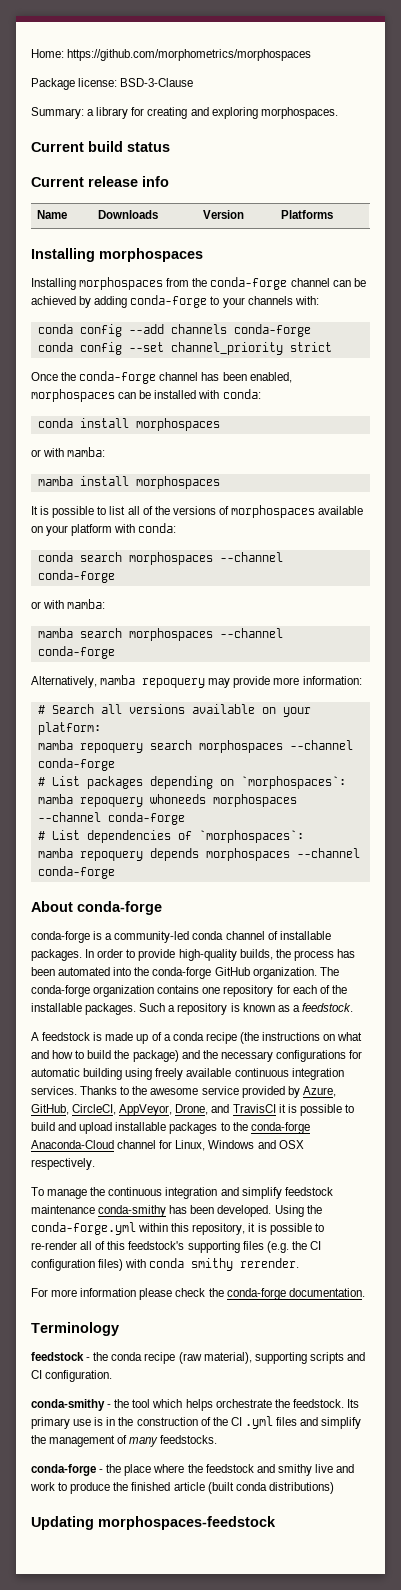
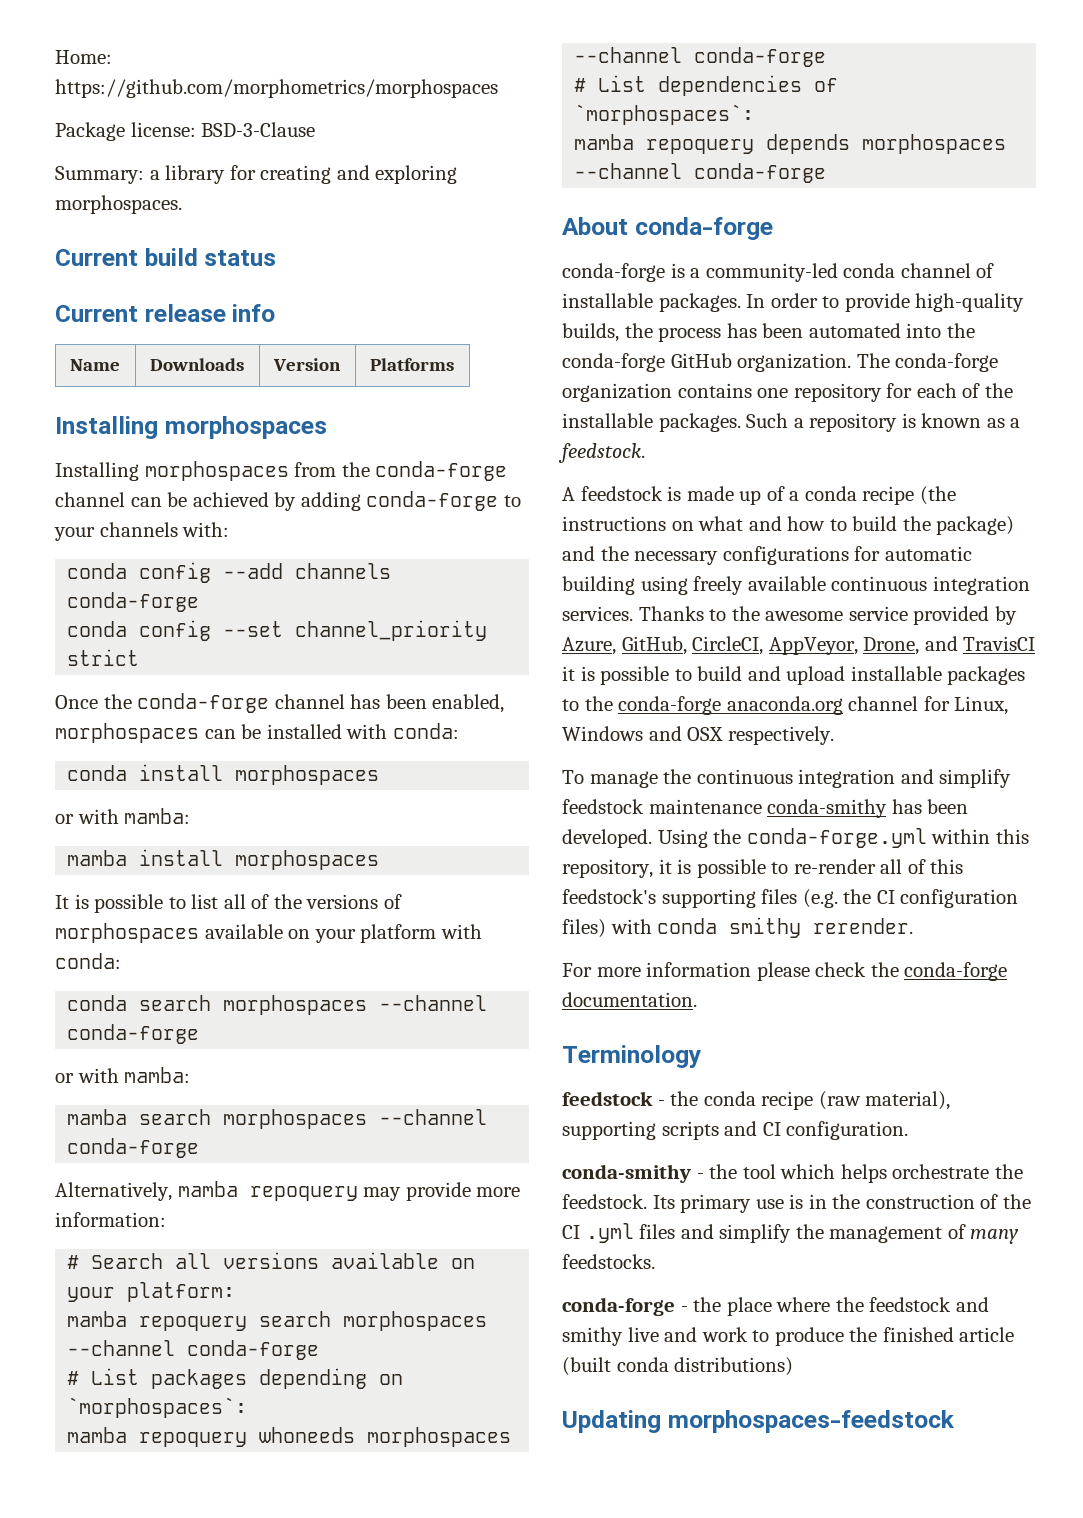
[31,1140,114,1149] Anaconda-Cloud -> [726,696,843,715] anaconda.org

